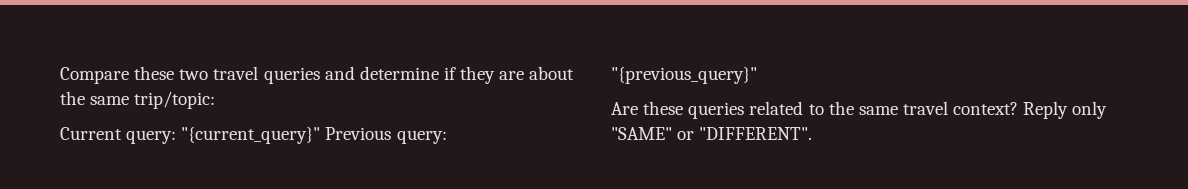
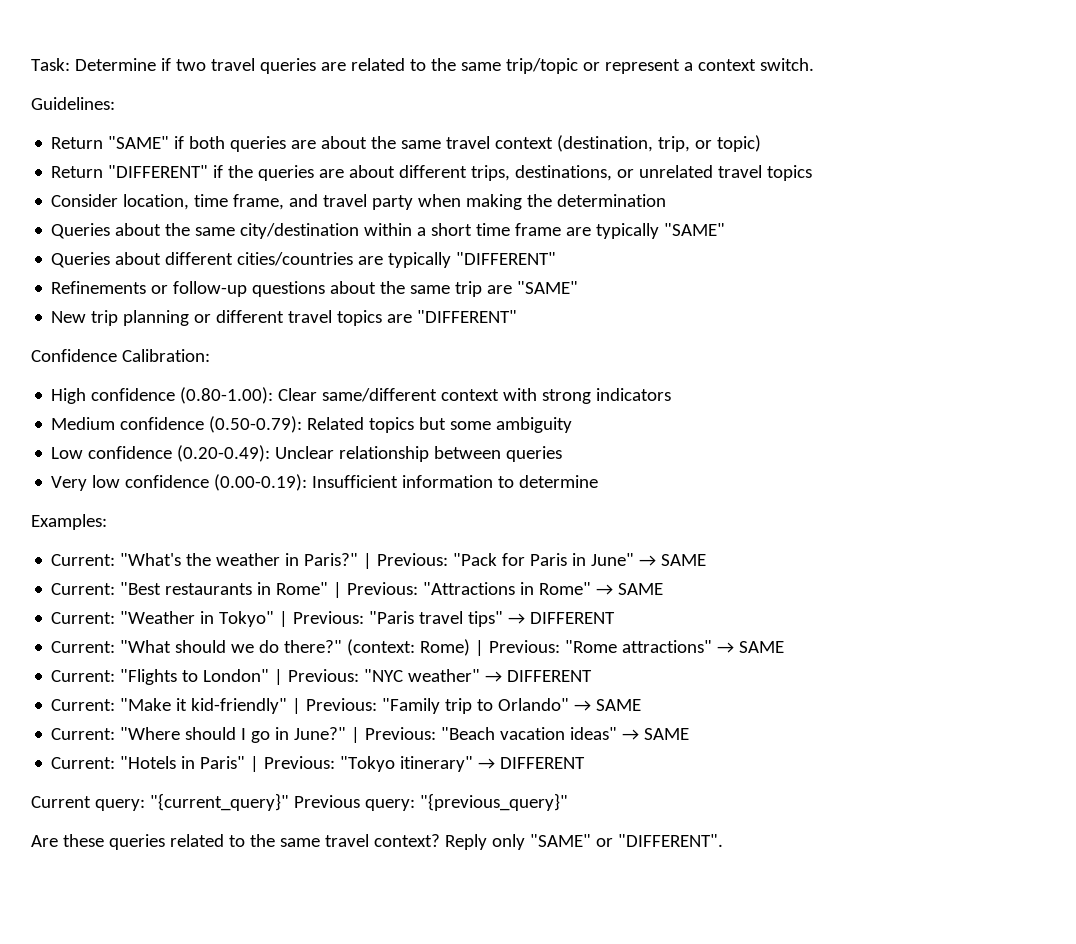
[60,66,575,84] [60,91,216,109] Compare these two travel queries and determine if they are about the same trip/topic: -> [31,58,814,74] [31,97,115,110] [51,135,762,152] [51,165,813,181] [51,194,667,210] [51,223,726,239] [51,252,557,268] [51,281,579,297] [51,310,518,326] [31,349,210,362] [51,387,672,404] [51,416,573,433] [51,445,563,462] [51,474,599,491] [31,514,107,530] [51,553,707,569] [51,582,664,598] [51,611,616,627] [51,639,785,656] [51,669,593,685] [51,698,642,714] [51,727,690,743] [51,756,586,772] Task: Determine if two travel queries are related to the same trip/topic or represent a context switch. // Guidelines: // Return "SAME" if both queries are about the same travel context (destination, trip, or topic) // Return "DIFFERENT" if the queries are about different trips, destinations, or unrelated travel topics // Consider location, time frame, and travel party when making the determination // Queries about the same city/destination within a short time frame are typically "SAME" // Queries about different cities/countries are typically "DIFFERENT" // Refinements or follow-up questions about the same trip are "SAME" // New trip planning or different travel topics are "DIFFERENT" // Confidence Calibration: // High confidence (0.80-1.00): Clear same/different context with strong indicators // Medium confidence (0.50-0.79): Related topics but some ambiguity // Low confidence (0.20-0.49): Unclear relationship between queries // Very low confidence (0.00-0.19): Insufficient information to determine // Examples: // Current: "What's the weather in Paris?" | Previous: "Pack for Paris in June" → SAME // Current: "Best restaurants in Rome" | Previous: "Attractions in Rome" → SAME // Current: "Weather in Tokyo" | Previous: "Paris travel tips" → DIFFERENT // Current: "What should we do there?" (context: Rome) | Previous: "Rome attractions" → SAME // Current: "Flights to London" | Previous: "NYC weather" → DIFFERENT // Current: "Make it kid-friendly" | Previous: "Family trip to Orlando" → SAME // Current: "Where should I go in June?" | Previous: "Beach vacation ideas" → SAME // Current: "Hotels in Paris" | Previous: "Tokyo itinerary" → DIFFERENT

